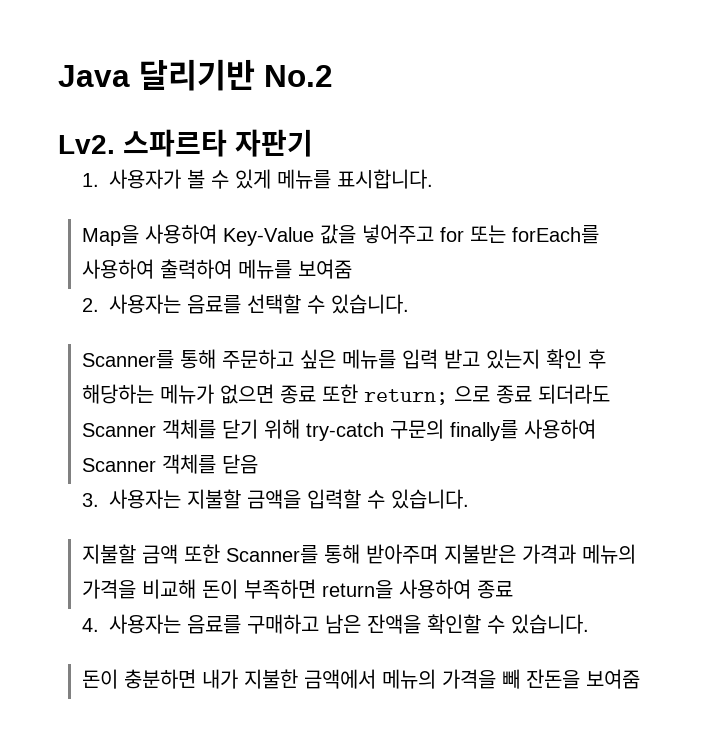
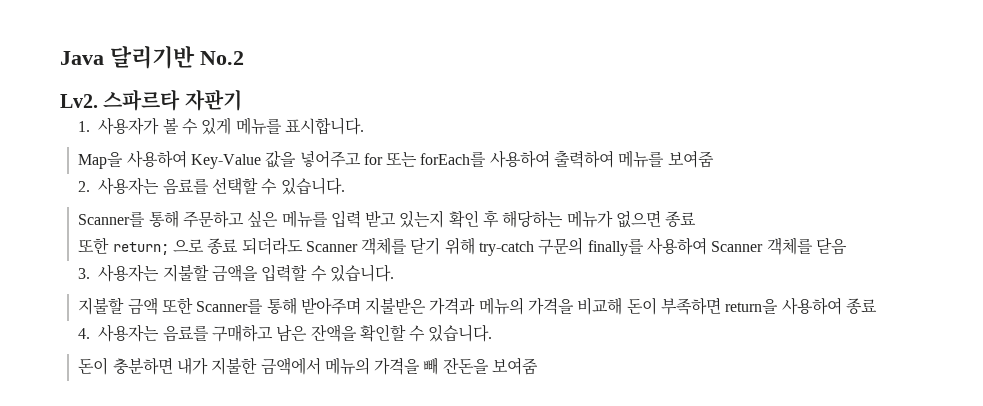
(316, 394) none -> (697, 219) //

